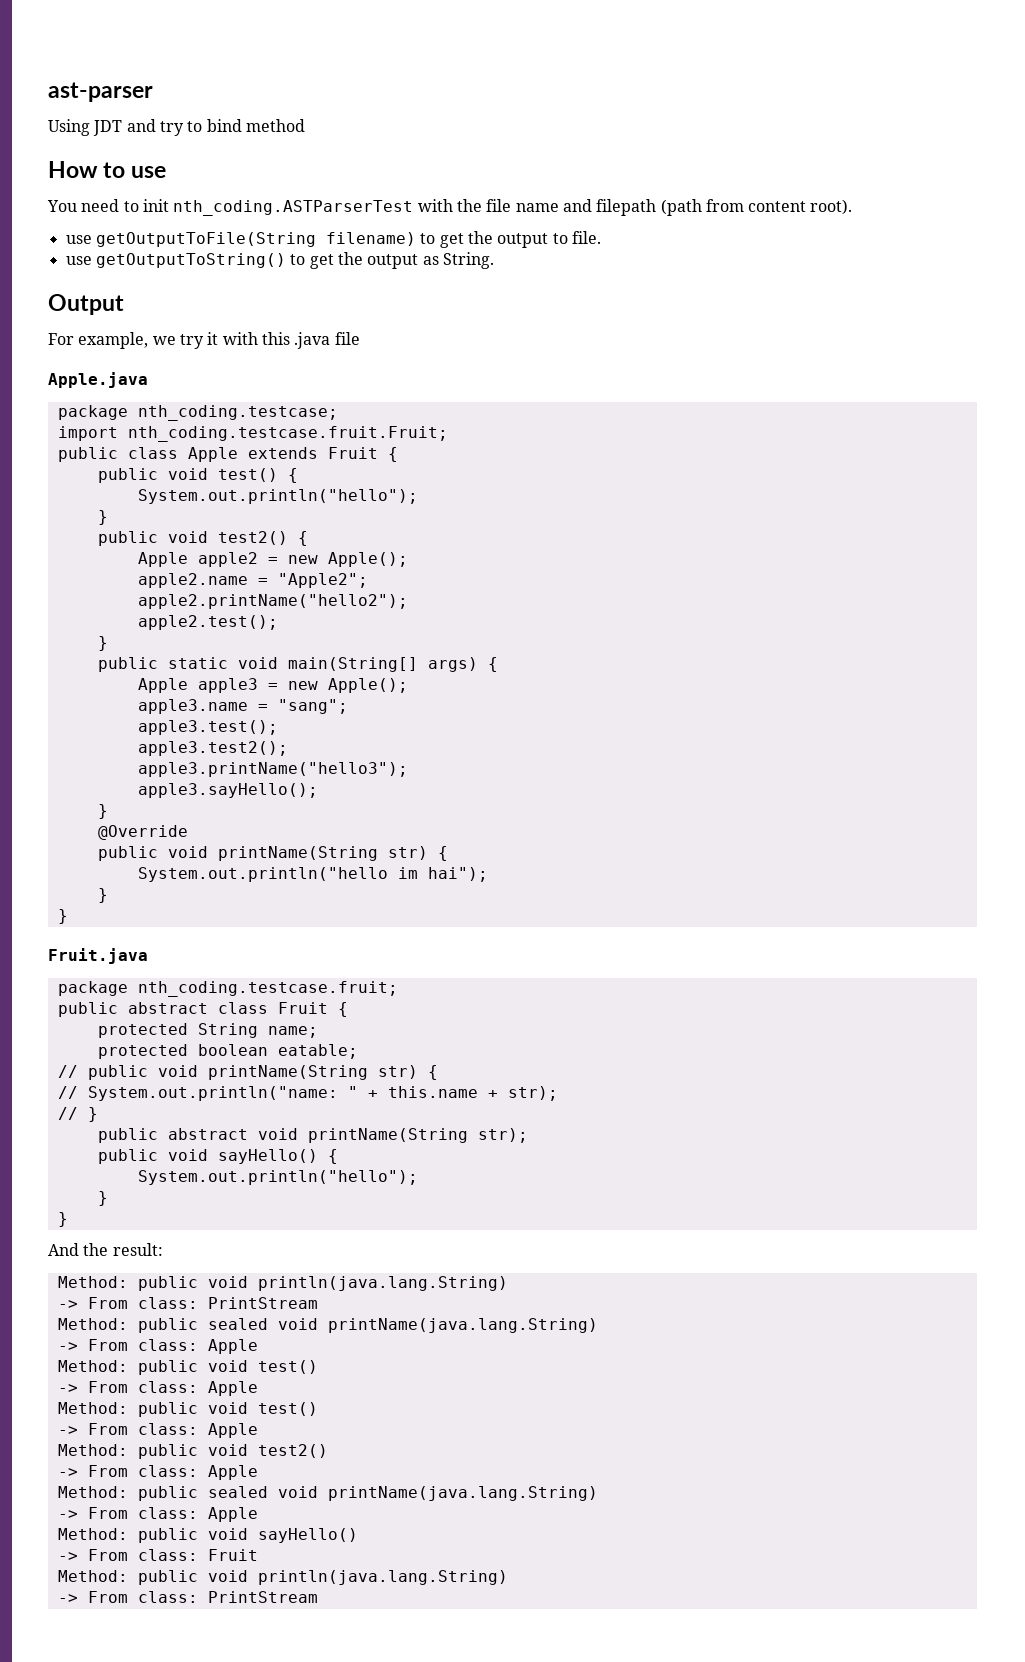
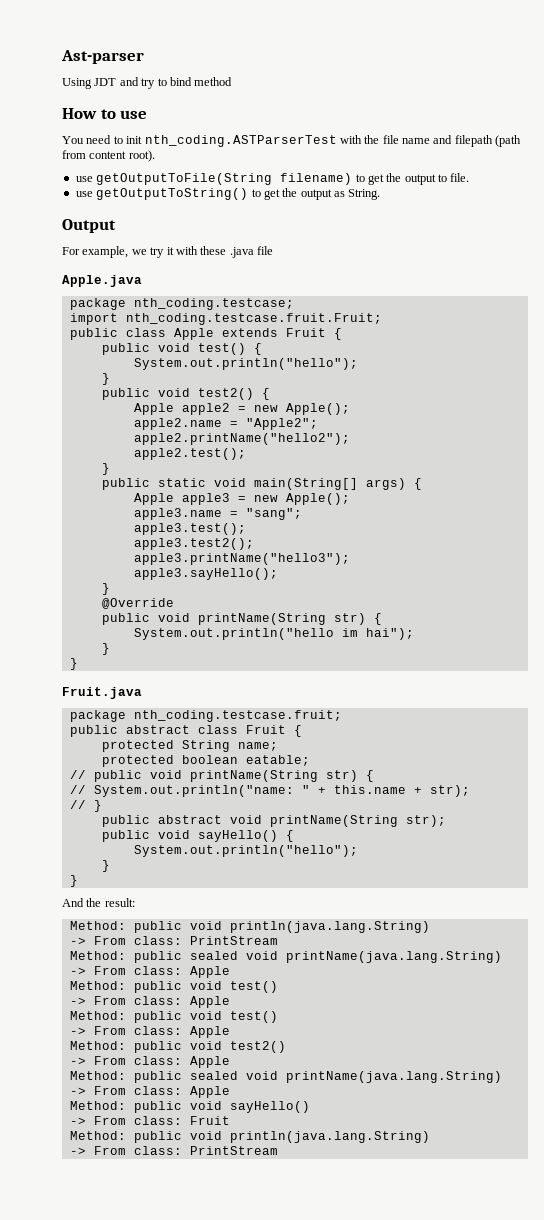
[48,82,153,102] ast-parser -> [61,50,144,64] Ast-parser
[261,332,290,345] this -> [200,246,227,255] these

